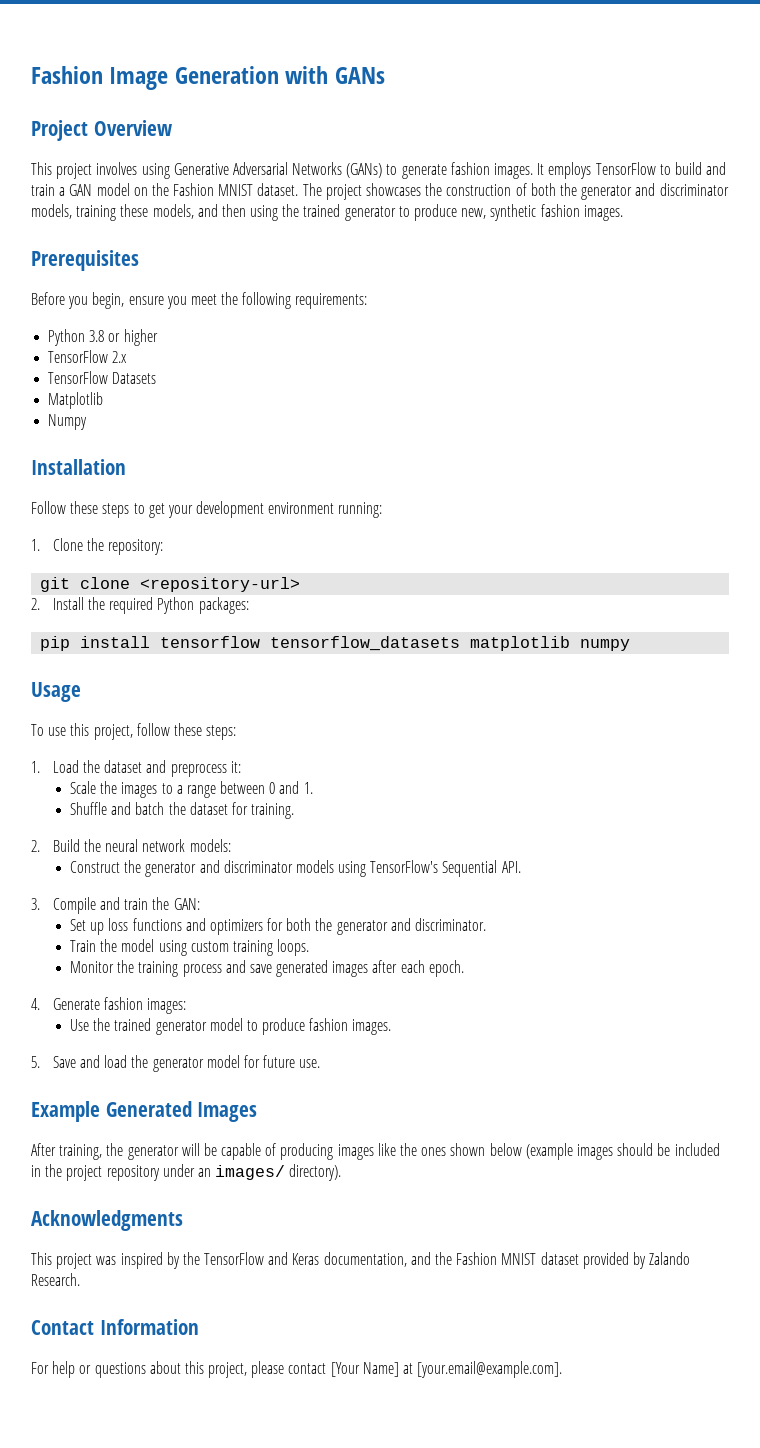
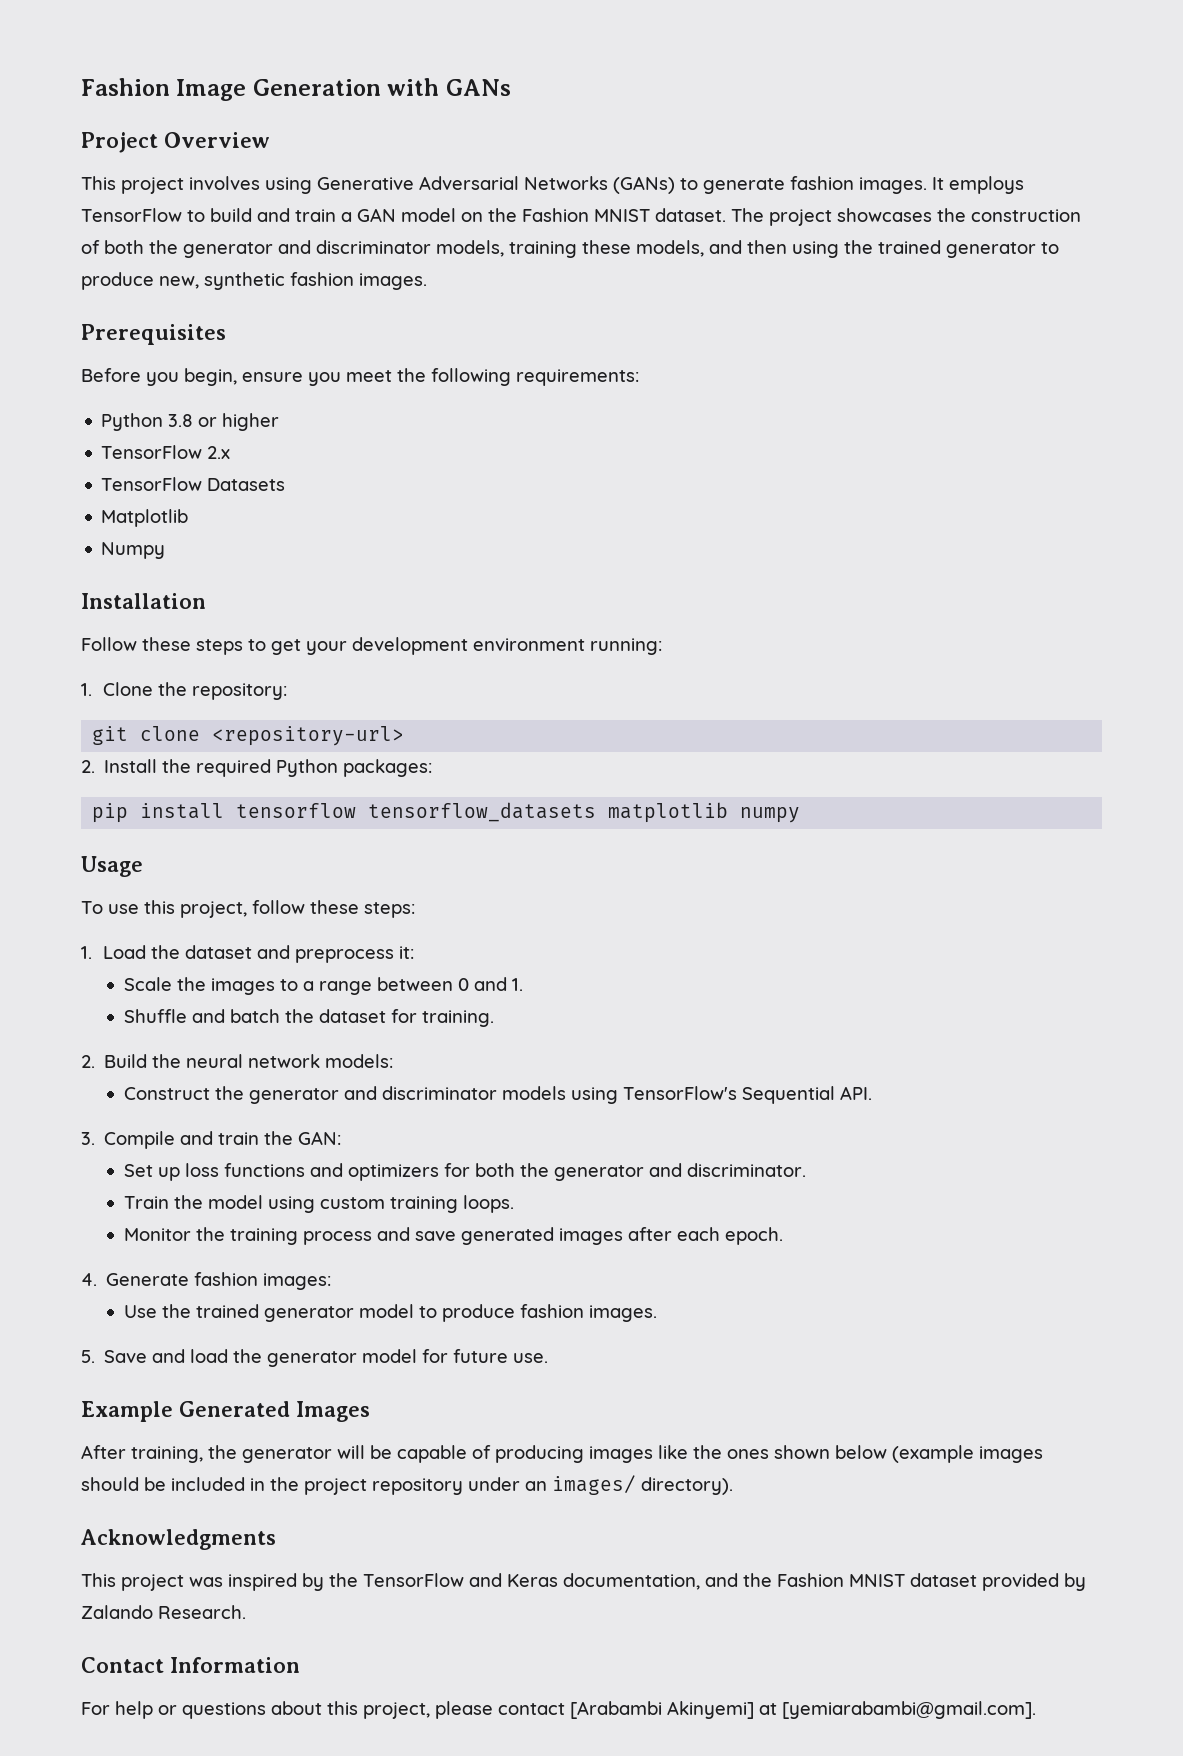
[330,1361,563,1378] [Your Name] at [your.email@example.com]. -> [570,1701,1036,1719] [Arabambi Akinyemi] at [yemiarabambi@gmail.com].

